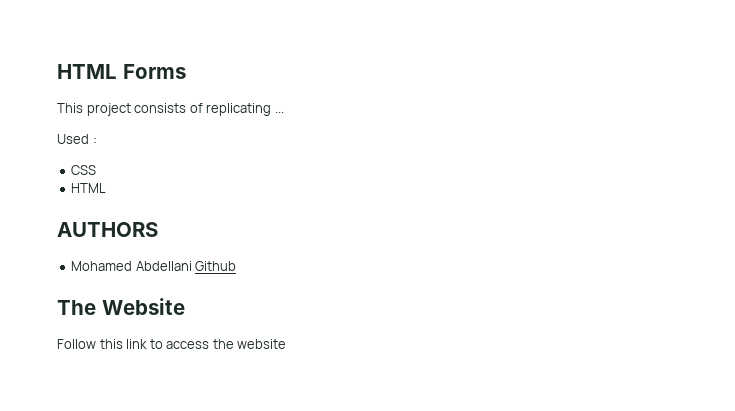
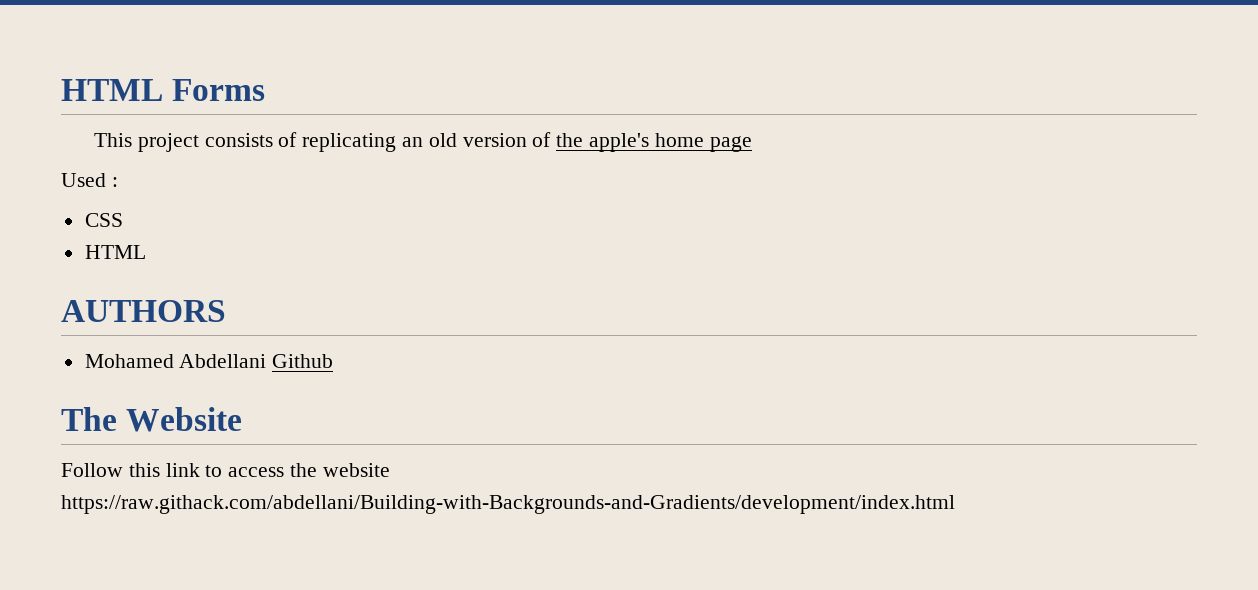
[274,111,284,113] ... -> [401,132,752,152] an old version of the apple's home page
(287, 344) none -> [61,495,955,514] https://raw.githack.com/abdellani/Building-with-Backgrounds-and-Gradients/development/index.html

